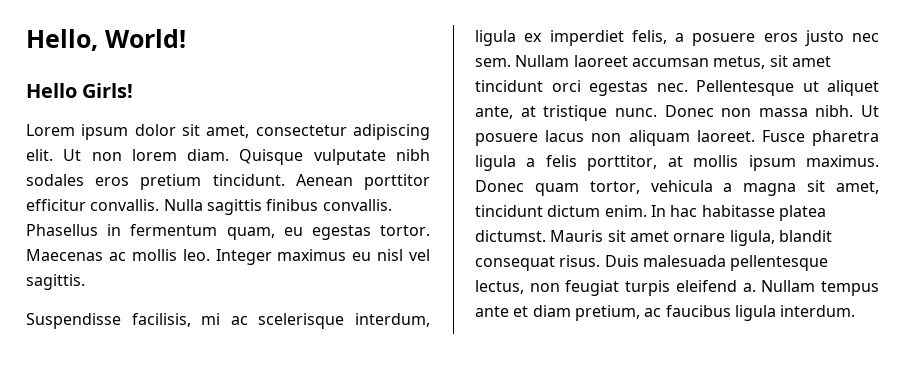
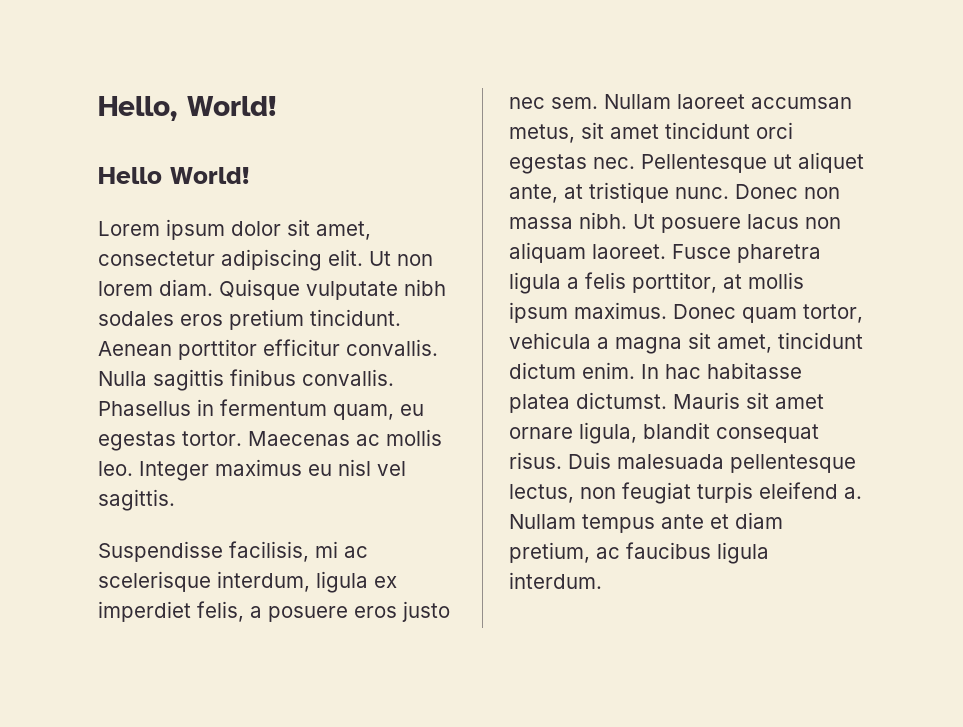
[82,83,134,98] Girls! -> [170,167,249,184] World!

